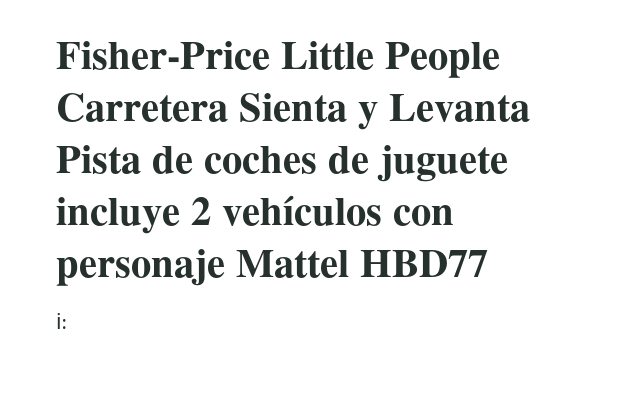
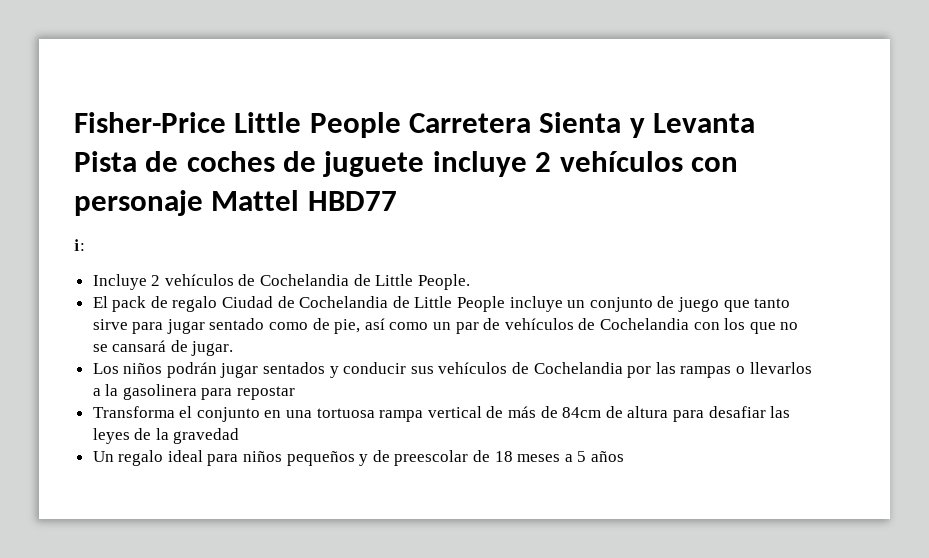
(67, 321) none -> [92,274,470,290] [92,296,791,312] [92,318,799,334] [92,340,234,356] [92,362,812,378] [92,384,296,400] [92,406,791,422] [92,428,240,444] [92,450,624,466] // Incluye 2 vehículos de Cochelandia de Little People. // El pack de regalo Ciudad de Cochelandia de Little People incluye un conjunto de juego que tanto sirve para jugar sentado como de pie, así como un par de vehículos de Cochelandia con los que no se cansará de jugar. // Los niños podrán jugar sentados y conducir sus vehículos de Cochelandia por las rampas o llevarlos a la gasolinera para repostar // Transforma el conjunto en una tortuosa rampa vertical de más de 84cm de altura para desafiar las leyes de la gravedad // Un regalo ideal para niños pequeños y de preescolar de 18 meses a 5 años

